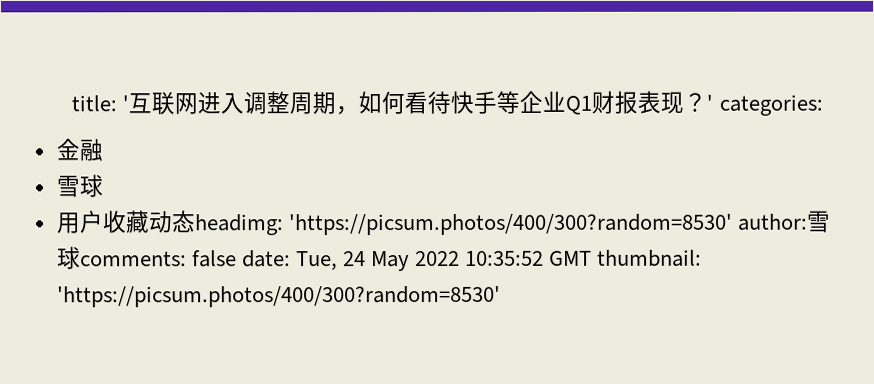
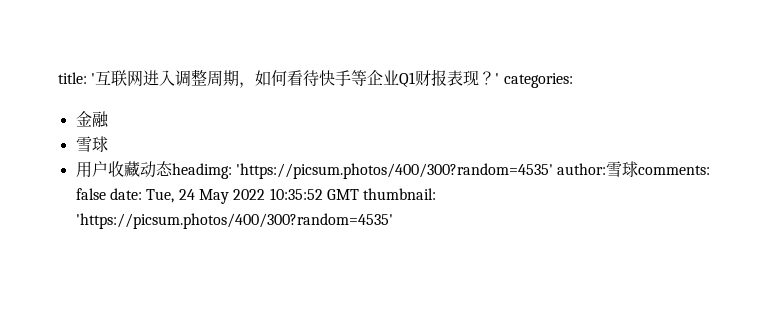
[288,213,733,236] 'https://picsum.photos/400/300?random=8530' -> [235,163,553,179] 'https://picsum.photos/400/300?random=4535'
[56,285,501,308] 'https://picsum.photos/400/300?random=8530' -> [75,213,393,229] 'https://picsum.photos/400/300?random=4535'

